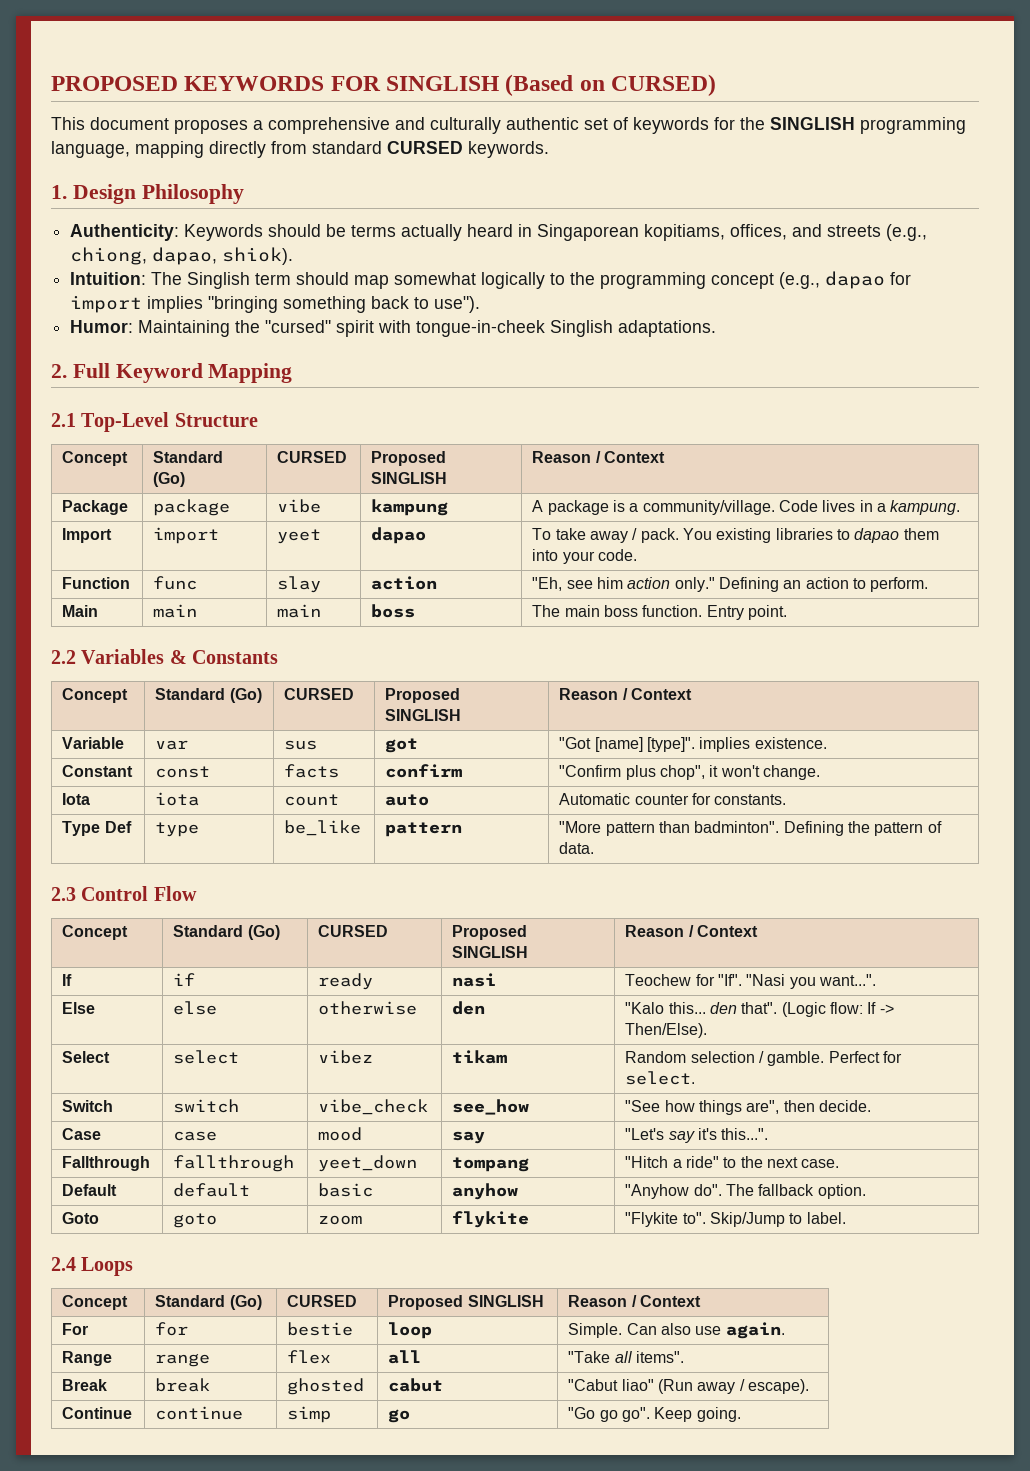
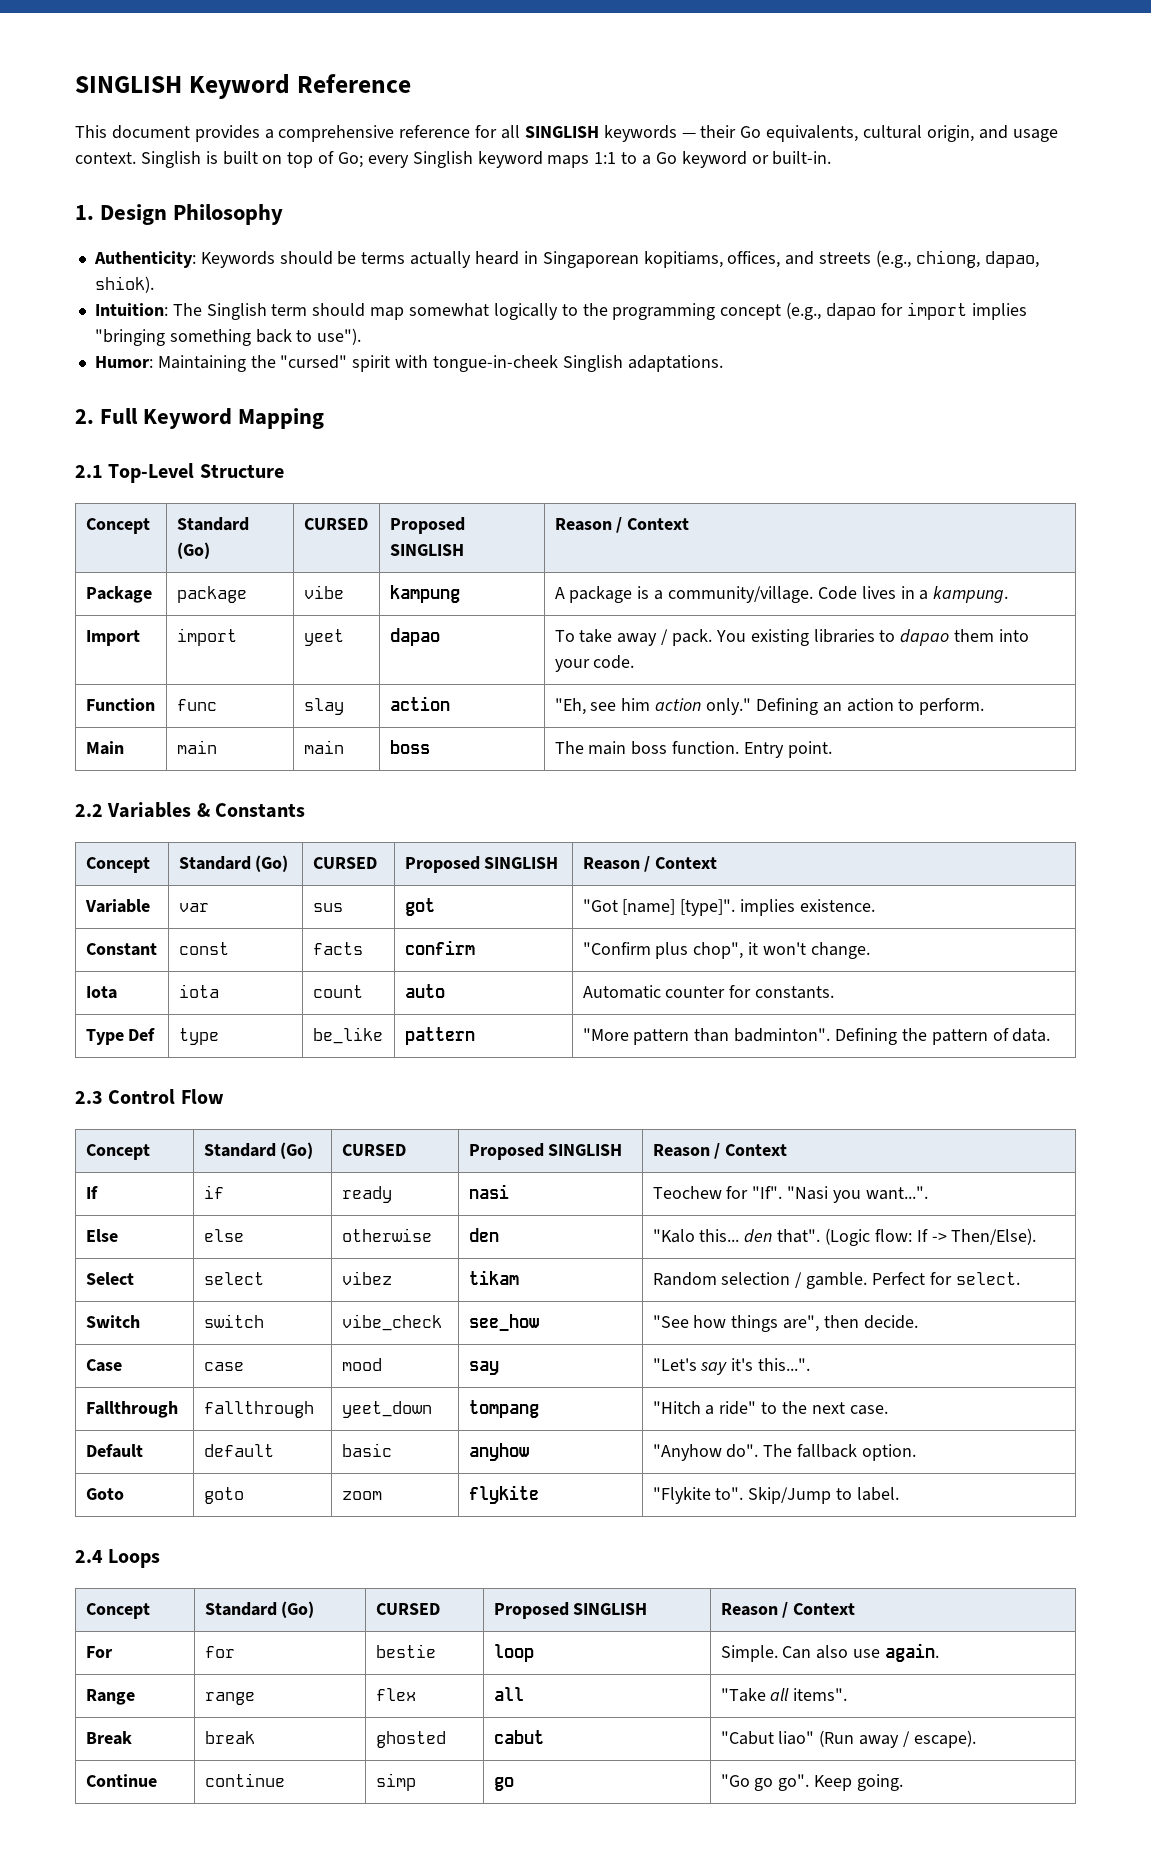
[51,74,717,96] PROPOSED KEYWORDS FOR SINGLISH (Based on CURSED) -> [75,74,411,99] SINGLISH Keyword Reference
[174,119,248,134] proposes -> [194,125,260,142] provides
[395,117,966,134] [51,141,549,158] and culturally authentic set of keywords for the SINGLISH programming language, mapping directly from standard CURSED keywords. -> [399,125,1058,142] [75,151,832,168] reference for all SINGLISH keywords — their Go equivalents, cultural origin, and usage context. Singlish is built on top of Go; every Singlish keyword maps 1:1 to a Go keyword or built-in.

